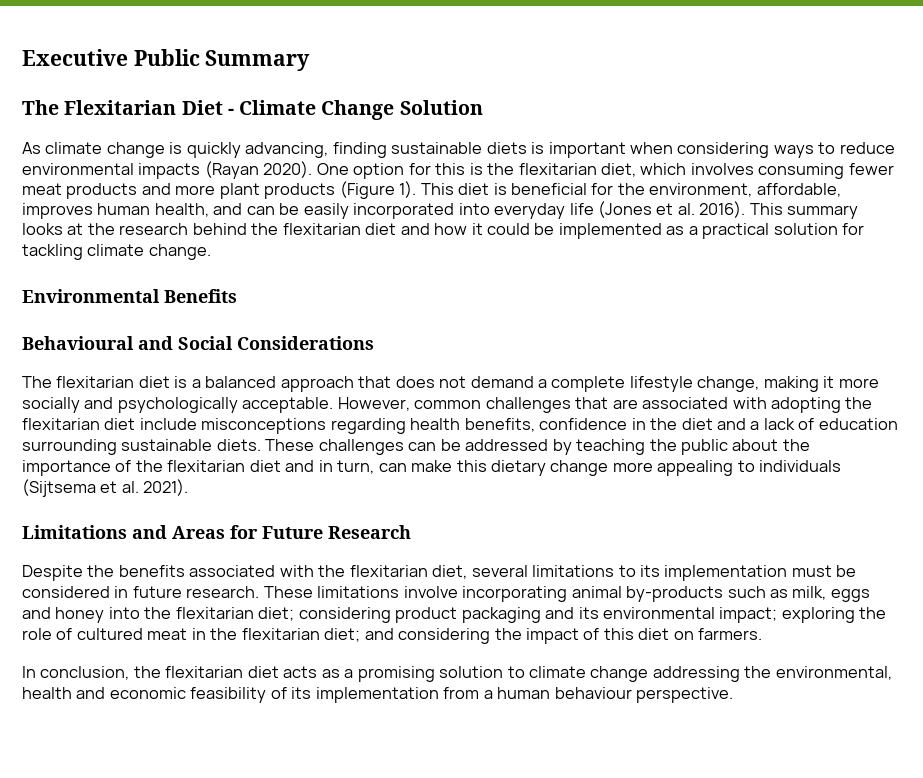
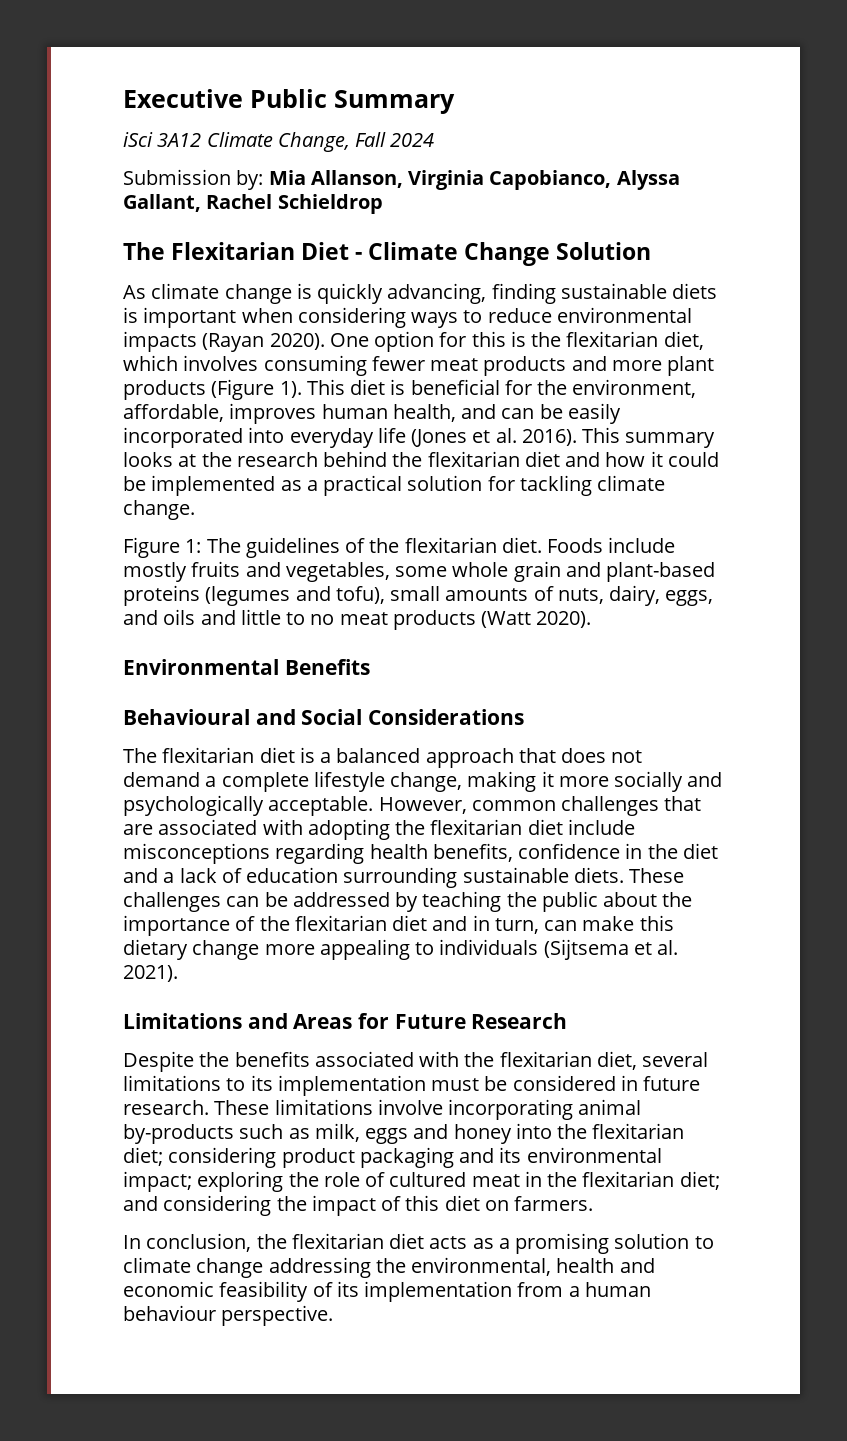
(311, 60) none -> [123,132,435,152] [123,169,680,190] [123,194,383,214] // iSci 3A12 Climate Change, Fall 2024 // Submission by: Mia Allanson, Virginia Capobianco, Alyssa Gallant, Rachel Schieldrop
(211, 252) none -> [123,537,676,558] [123,561,716,582] [123,585,714,606] [123,609,592,630] // Figure 1: The guidelines of the flexitarian diet. Foods include mostly fruits and vegetables, some whole grain and plant-based proteins (legumes and tofu), small amounts of nuts, dairy, eggs, and oils and little to no meat products (Watt 2020).

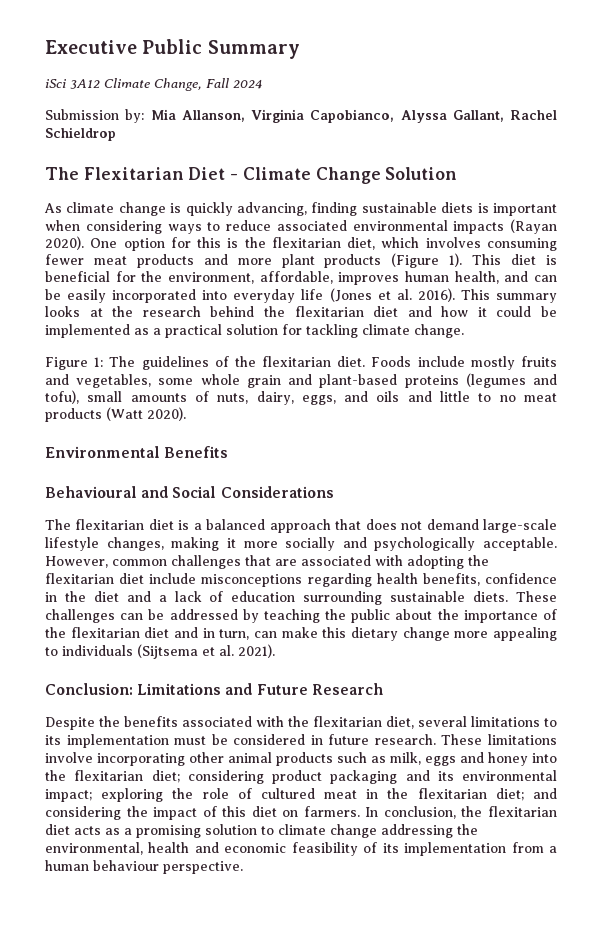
(552, 315) none -> [276,220,347,231] associated
[205,771,463,792] a complete lifestyle change, -> [482,519,557,533] [45,537,164,551] large-scale lifestyle changes,
(178, 973) none -> [45,683,133,695] Conclusion:
[293,1013,390,1029] Areas for -> (253, 689) none
[578,1099,642,1115] [123,1124,234,1144] animal by-products -> [189,752,333,766] other animal products
(594, 1203) // -> (360, 811) none

